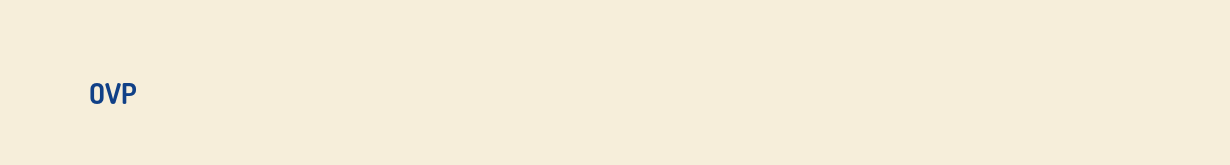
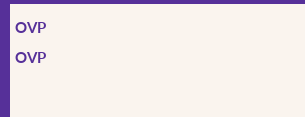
[89,83,137,104] OVP -> [15,22,46,33] [15,52,46,63] OVP // OVP

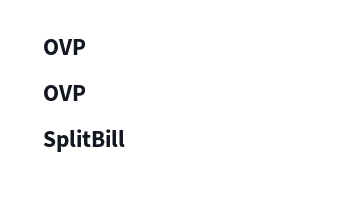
(46, 57) none -> [43,129,125,152] // SplitBill

